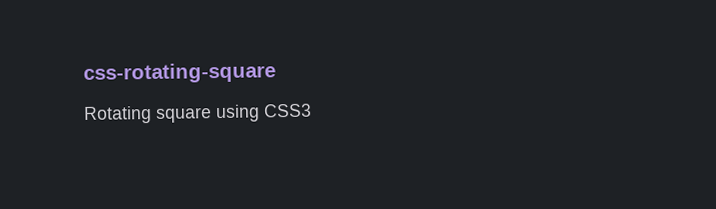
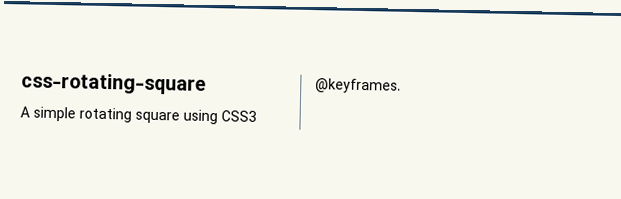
[84,105,152,124] Rotating -> [20,106,132,123] A simple rotating
(312, 110) none -> [315,78,401,94] @keyframes.

